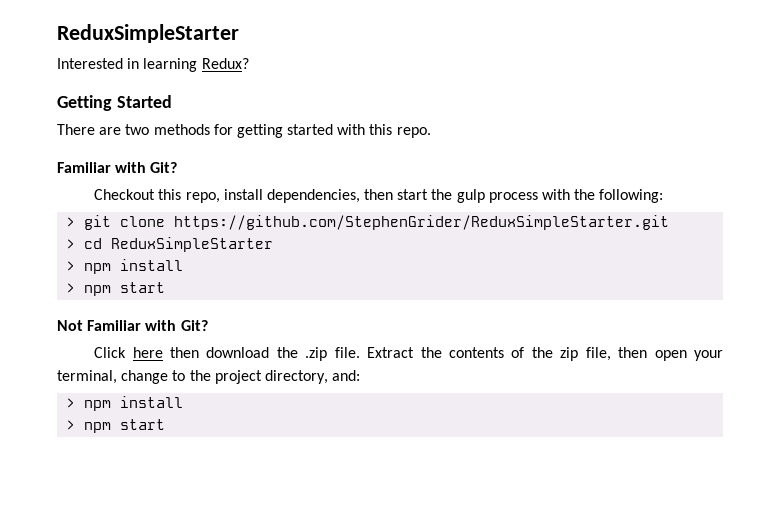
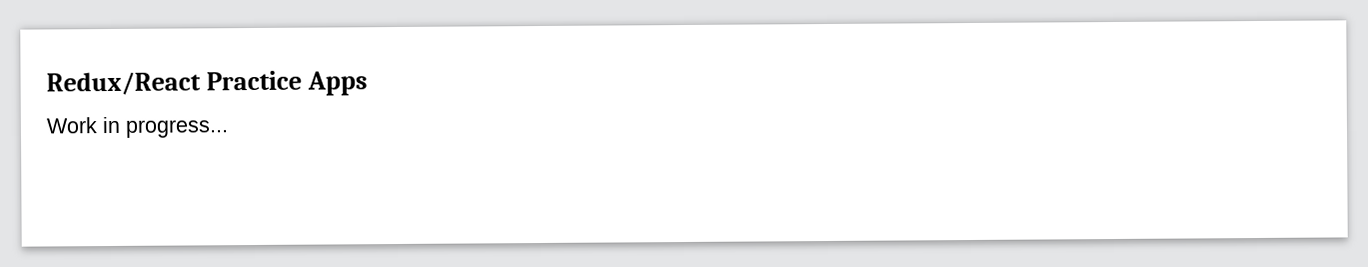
[57,24,239,43] [57,58,249,72] [57,95,172,111] [57,124,431,138] [57,162,178,173] [94,189,664,203] [66,215,670,230] [66,237,274,252] [66,259,184,274] [66,282,166,296] [57,320,208,331] [94,347,723,361] [57,370,361,384] [66,396,184,411] [66,419,166,433] ReduxSimpleStarter // Interested in learning Redux? // Getting Started // There are two methods for getting started with this repo. // Familiar with Git? // Checkout this repo, install dependencies, then start the gulp process with the following: // > git clone https://github.com/StephenGrider/ReduxSimpleStarter.git // > cd ReduxSimpleStarter // > npm install // > npm start // Not Familiar with Git? // Click here then download the .zip file. Extract the contents of the zip file, then open your terminal, change to the project directory, and: // > npm install // > npm start -> [46,70,368,96] [46,116,229,138] Redux/React Practice Apps // Work in progress...

